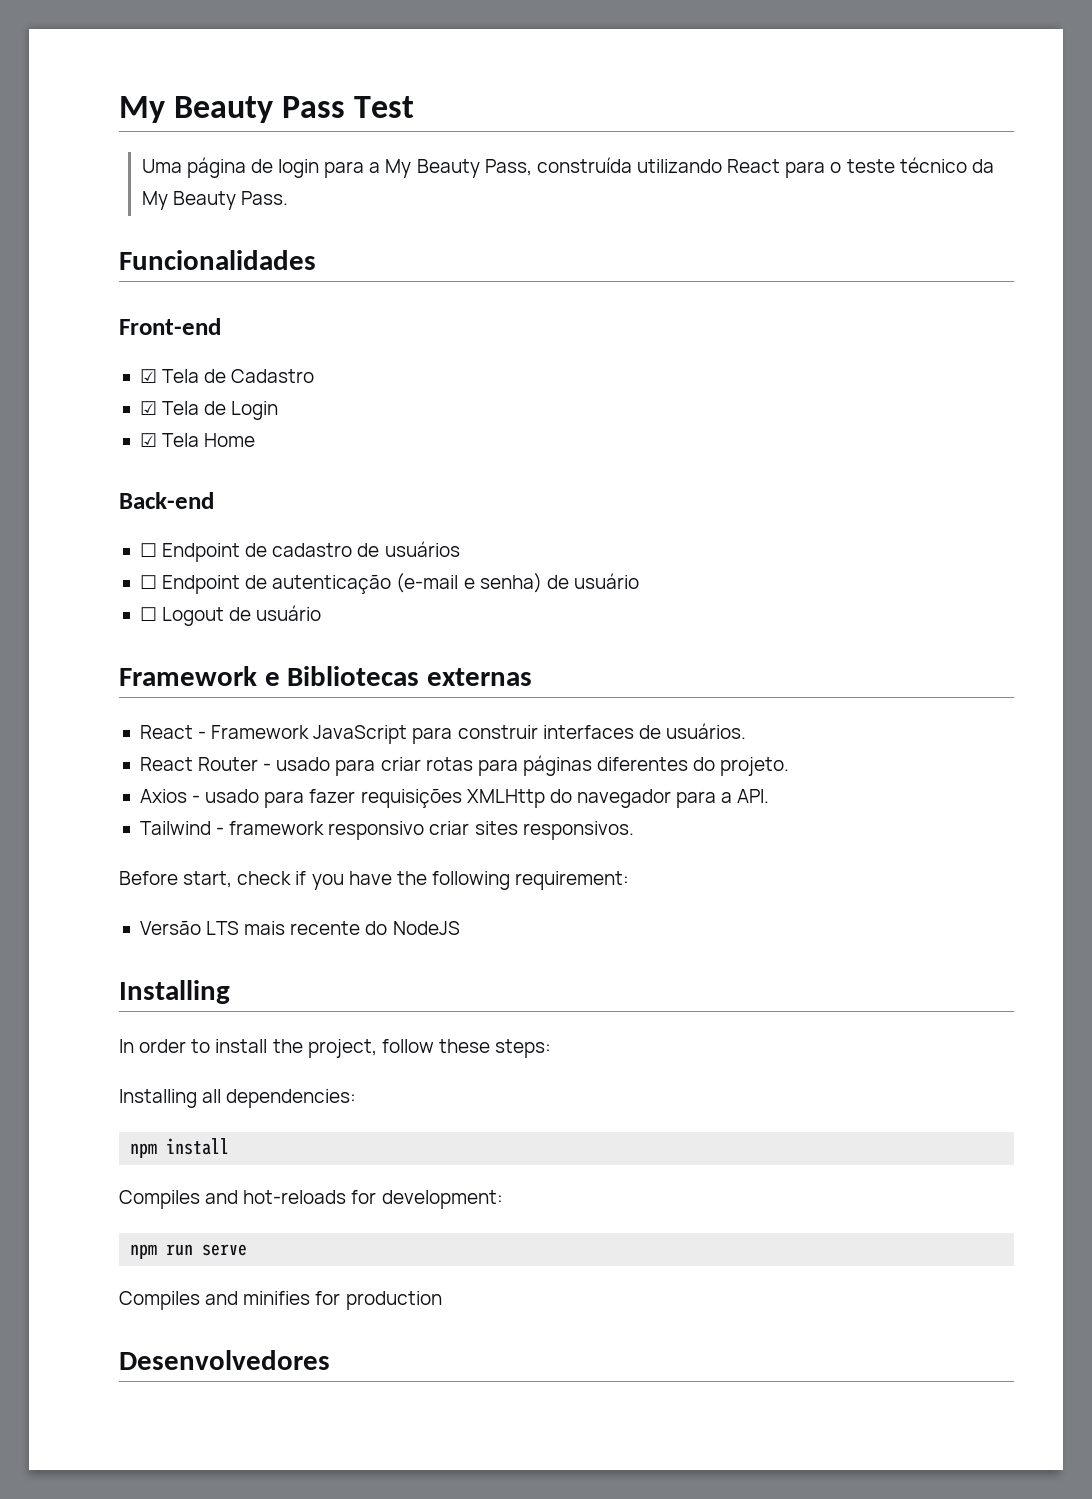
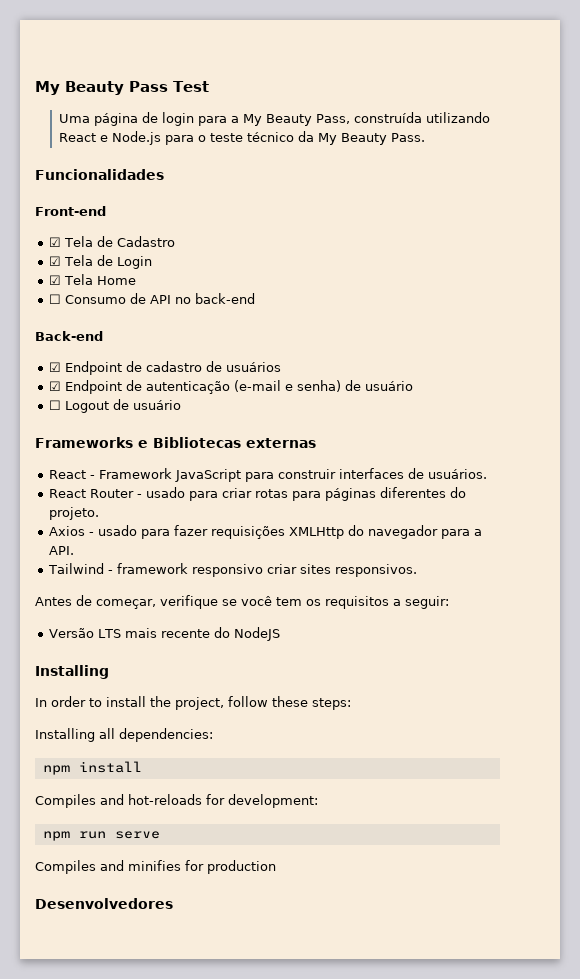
(781, 166) none -> [100,131,162,145] e Node.js
(256, 440) none -> [48,293,255,304] // ☐ Consumo de API no back-end
[139,543,157,557] ☐ -> [48,362,61,372] ☑
[139,575,157,589] ☐ -> [48,381,61,391] ☑
[119,666,257,686] Framework -> [35,437,133,448] Frameworks
[119,871,630,890] Before start, check if you have the following requirement: -> [35,595,449,609] Antes de começar, verifique se você tem os requisitos a seguir:

